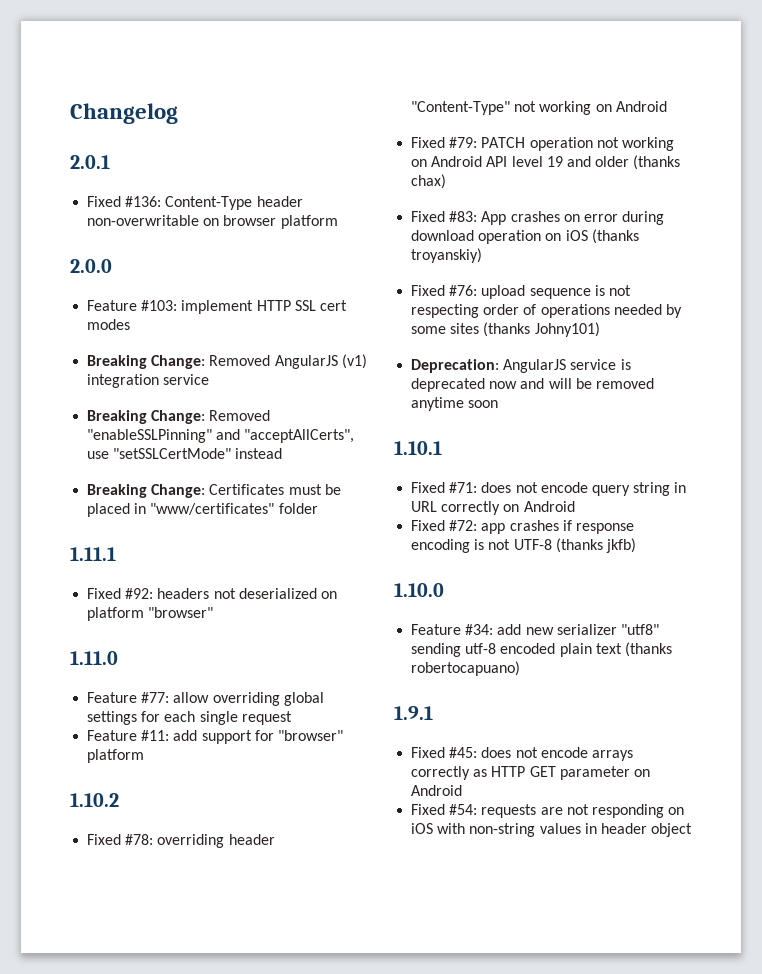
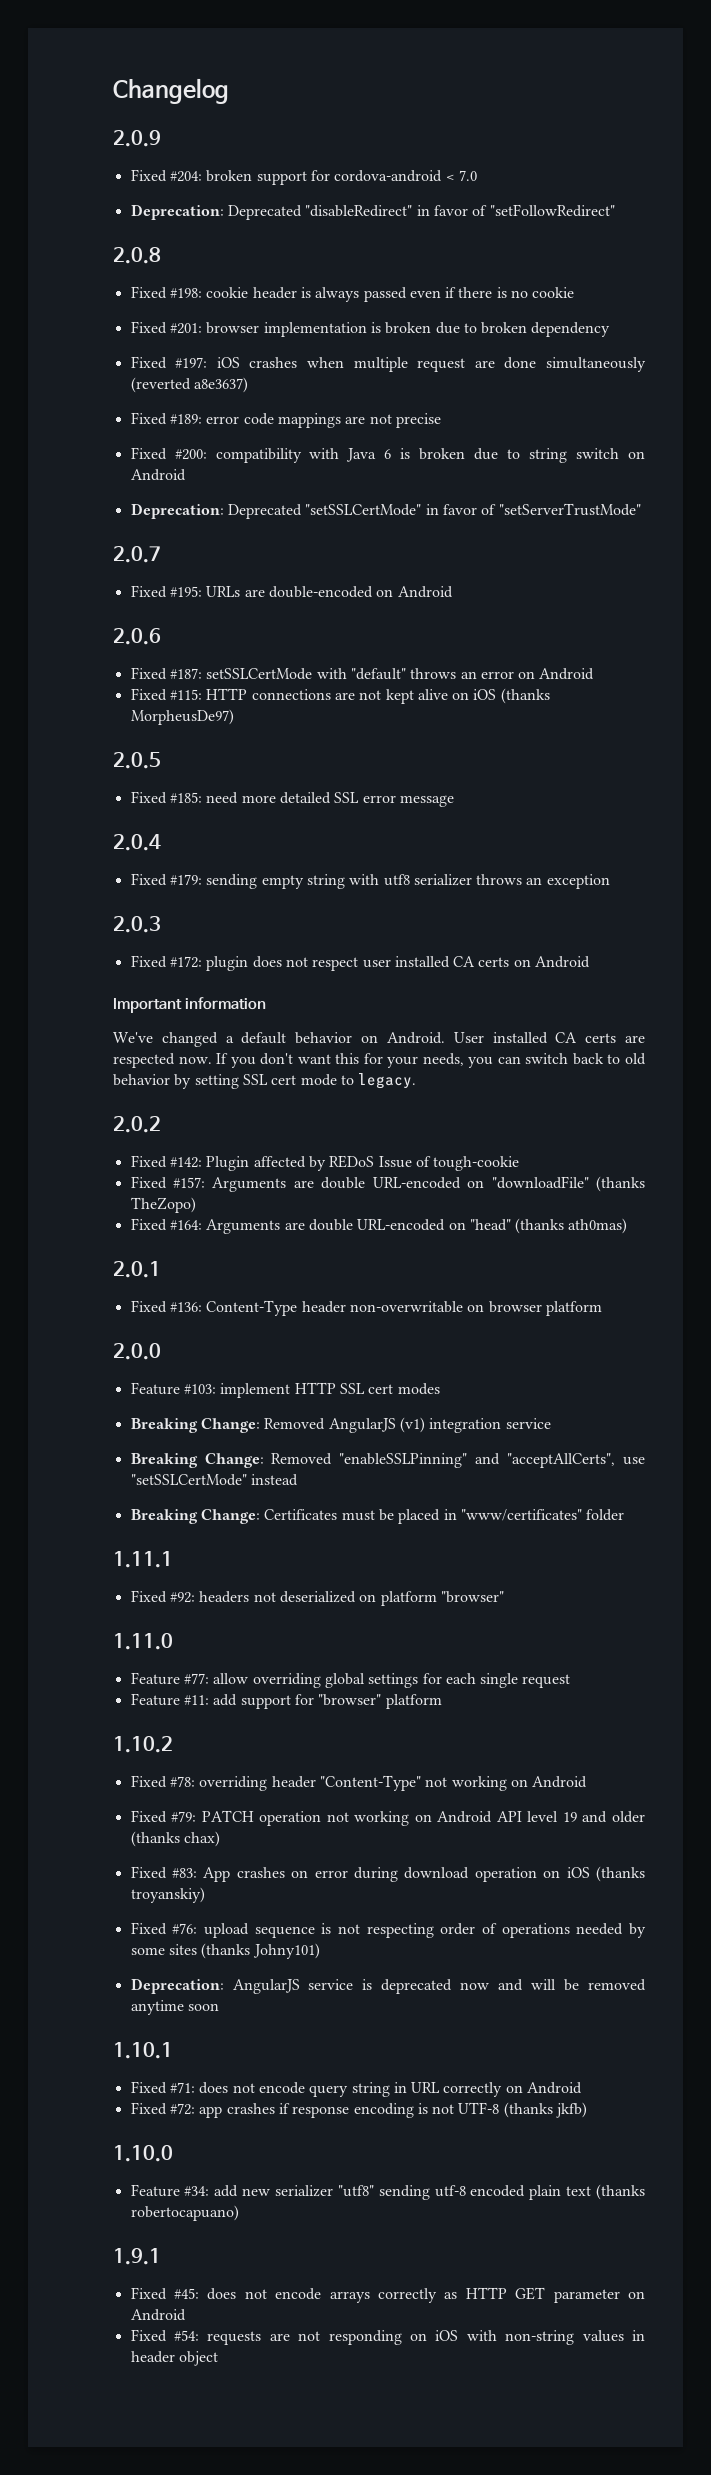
(178, 113) none -> [113,130,161,147] [130,169,477,185] [130,204,615,220] [113,247,161,264] [130,286,575,302] [130,321,611,337] [130,356,647,372] [130,377,248,393] [130,412,441,428] [130,447,645,463] [130,469,186,481] [130,503,641,519] [113,546,161,563] [130,585,453,598] [113,628,161,645] [130,667,595,680] [130,688,550,704] [130,709,234,725] [113,752,161,769] [130,791,454,807] [113,834,161,851] [130,873,610,889] [113,916,161,933] [130,955,591,971] [113,997,266,1013] [113,1032,645,1047] [113,1053,647,1068] [113,1073,417,1089] [113,1116,161,1133] [130,1155,520,1171] [130,1176,645,1192] [130,1197,196,1213] [130,1218,628,1234] // 2.0.9 // Fixed #204: broken support for cordova-android < 7.0 // Deprecation: Deprecated "disableRedirect" in favor of "setFollowRedirect" // 2.0.8 // Fixed #198: cookie header is always passed even if there is no cookie // Fixed #201: browser implementation is broken due to broken dependency // Fixed #197: iOS crashes when multiple request are done simultaneously (reverted a8e3637) // Fixed #189: error code mappings are not precise // Fixed #200: compatibility with Java 6 is broken due to string switch on Android // Deprecation: Deprecated "setSSLCertMode" in favor of "setServerTrustMode" // 2.0.7 // Fixed #195: URLs are double-encoded on Android // 2.0.6 // Fixed #187: setSSLCertMode with "default" throws an error on Android // Fixed #115: HTTP connections are not kept alive on iOS (thanks MorpheusDe97) // 2.0.5 // Fixed #185: need more detailed SSL error message // 2.0.4 // Fixed #179: sending empty string with utf8 serializer throws an exception // 2.0.3 // Fixed #172: plugin does not respect user installed CA certs on Android // Important information // We've changed a default behavior on Android. User installed CA certs are respected now. If you don't want this for your needs, you can switch back to old behavior by setting SSL cert mode to legacy. // 2.0.2 // Fixed #142: Plugin affected by REDoS Issue of tough-cookie // Fixed #157: Arguments are double URL-encoded on "downloadFile" (thanks TheZopo) // Fixed #164: Arguments are double URL-encoded on "head" (thanks ath0mas)

